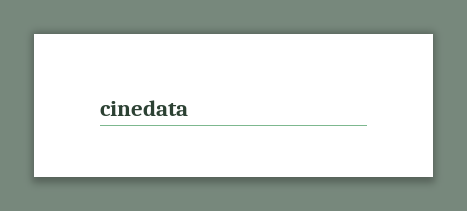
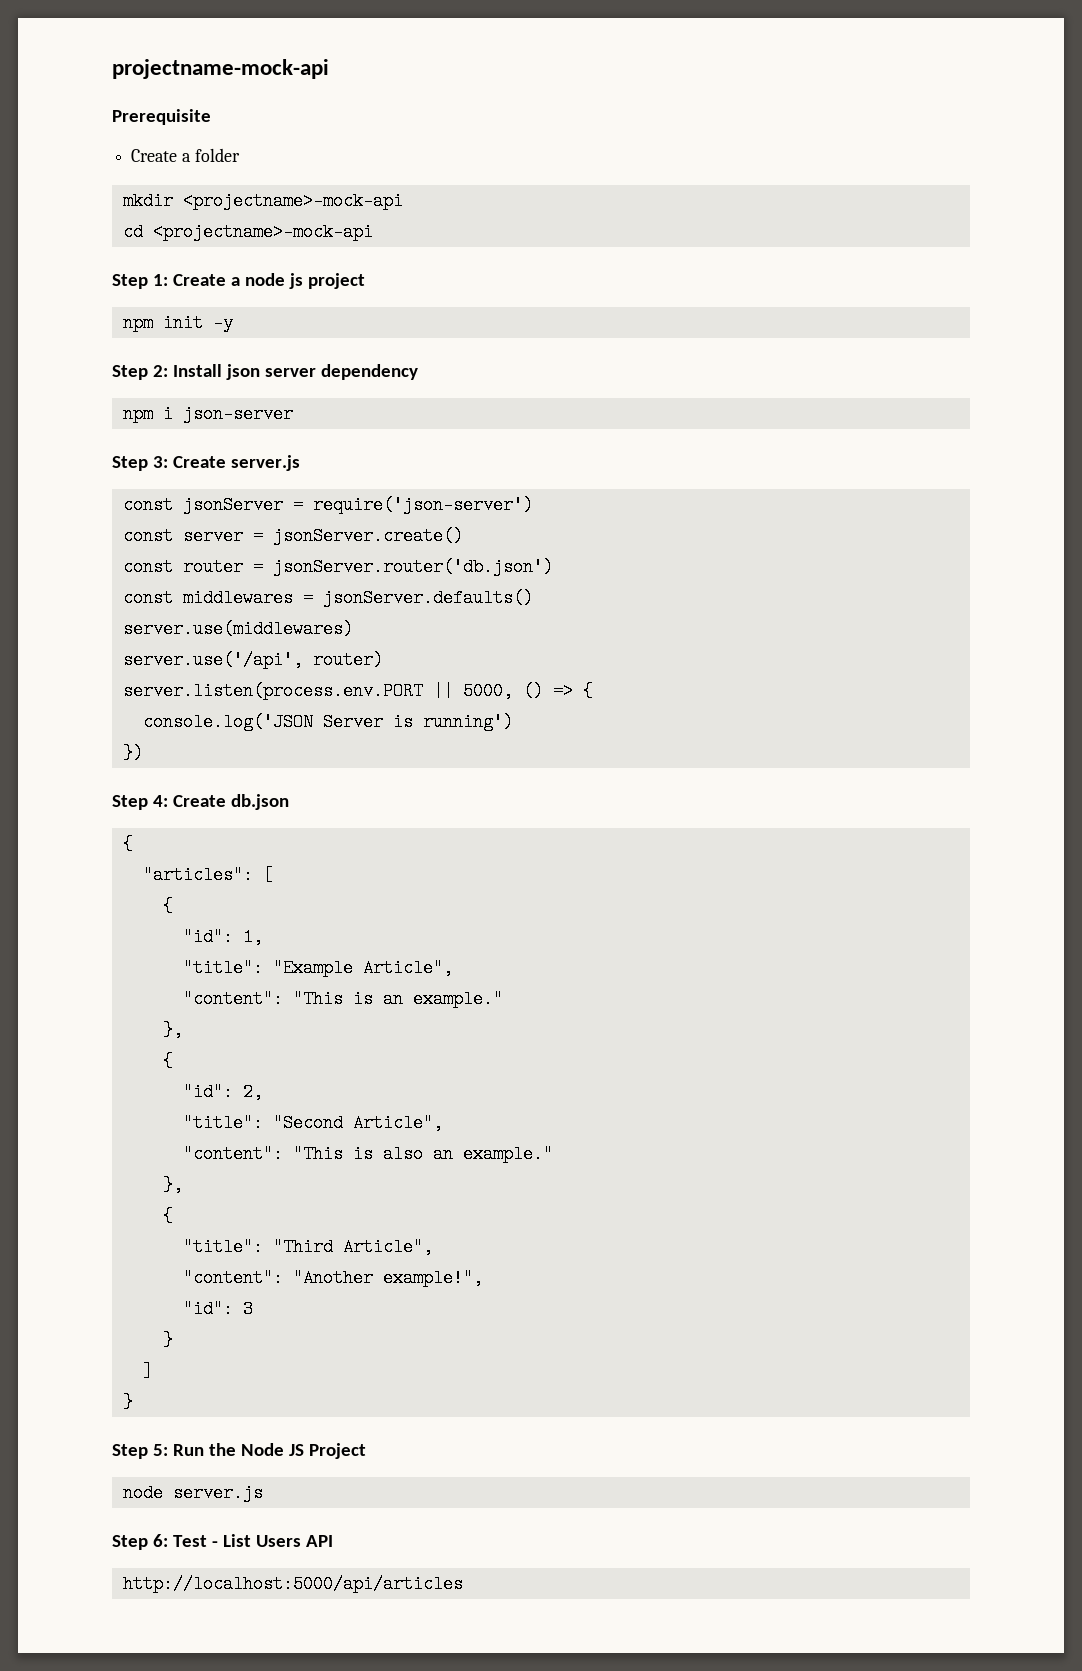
[100,100,188,116] cinedata -> [112,59,329,79] [112,109,211,125] [131,148,240,162] [122,192,403,210] [122,223,373,241] [112,273,365,289] [122,314,233,332] [112,364,418,380] [122,405,293,423] [112,455,300,471] [122,496,533,514] [122,527,463,545] [122,558,553,576] [122,589,533,607] [122,620,353,638] [122,651,383,669] [122,682,593,700] [142,713,513,731] [122,744,143,762] [112,794,289,810] [122,835,133,853] [142,866,273,884] [162,897,173,915] [182,928,263,946] [182,959,453,977] [182,990,503,1008] [162,1021,183,1039] [162,1052,173,1070] [182,1083,263,1101] [182,1114,443,1132] [182,1145,553,1163] [162,1176,183,1194] [162,1207,173,1225] [182,1238,433,1256] [182,1269,483,1287] [182,1300,253,1318] [162,1331,173,1349] [142,1362,153,1380] [122,1393,133,1411] [112,1443,366,1459] [122,1484,263,1502] [112,1534,333,1550] [122,1575,463,1593] projectname-mock-api // Prerequisite // Create a folder // mkdir <projectname>-mock-api // cd <projectname>-mock-api // Step 1: Create a node js project // npm init -y // Step 2: Install json server dependency // npm i json-server // Step 3: Create server.js // const jsonServer = require('json-server') // const server = jsonServer.create() // const router = jsonServer.router('db.json') // const middlewares = jsonServer.defaults() // server.use(middlewares) // server.use('/api', router) // server.listen(process.env.PORT || 5000, () => { // console.log('JSON Server is running') // }) // Step 4: Create db.json // { // "articles": [ // { // "id": 1, // "title": "Example Article", // "content": "This is an example." // }, // { // "id": 2, // "title": "Second Article", // "content": "This is also an example." // }, // { // "title": "Third Article", // "content": "Another example!", // "id": 3 // } // ] // } // Step 5: Run the Node JS Project // node server.js // Step 6: Test - List Users API // http://localhost:5000/api/articles

